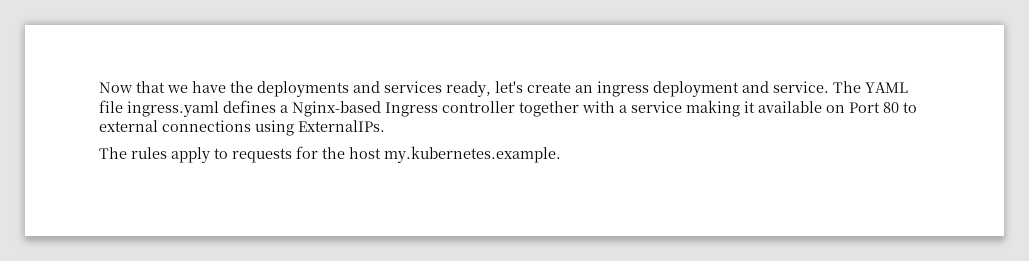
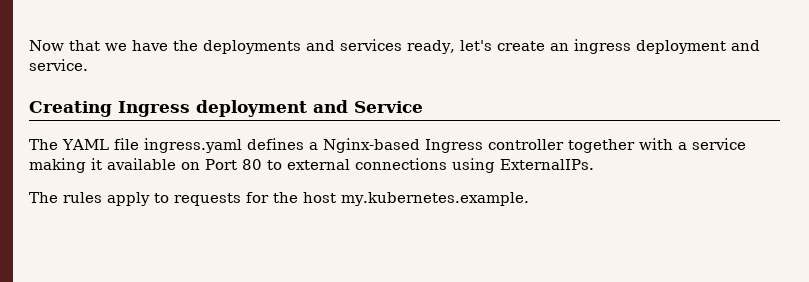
(829, 87) none -> [29,100,423,117] // Creating Ingress deployment and Service //

